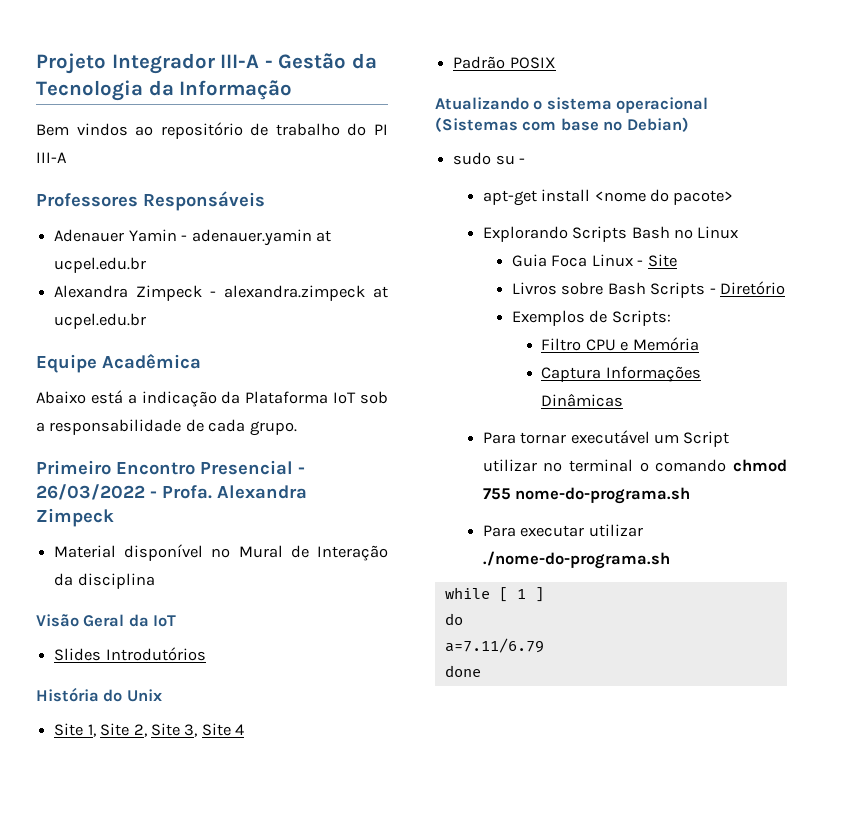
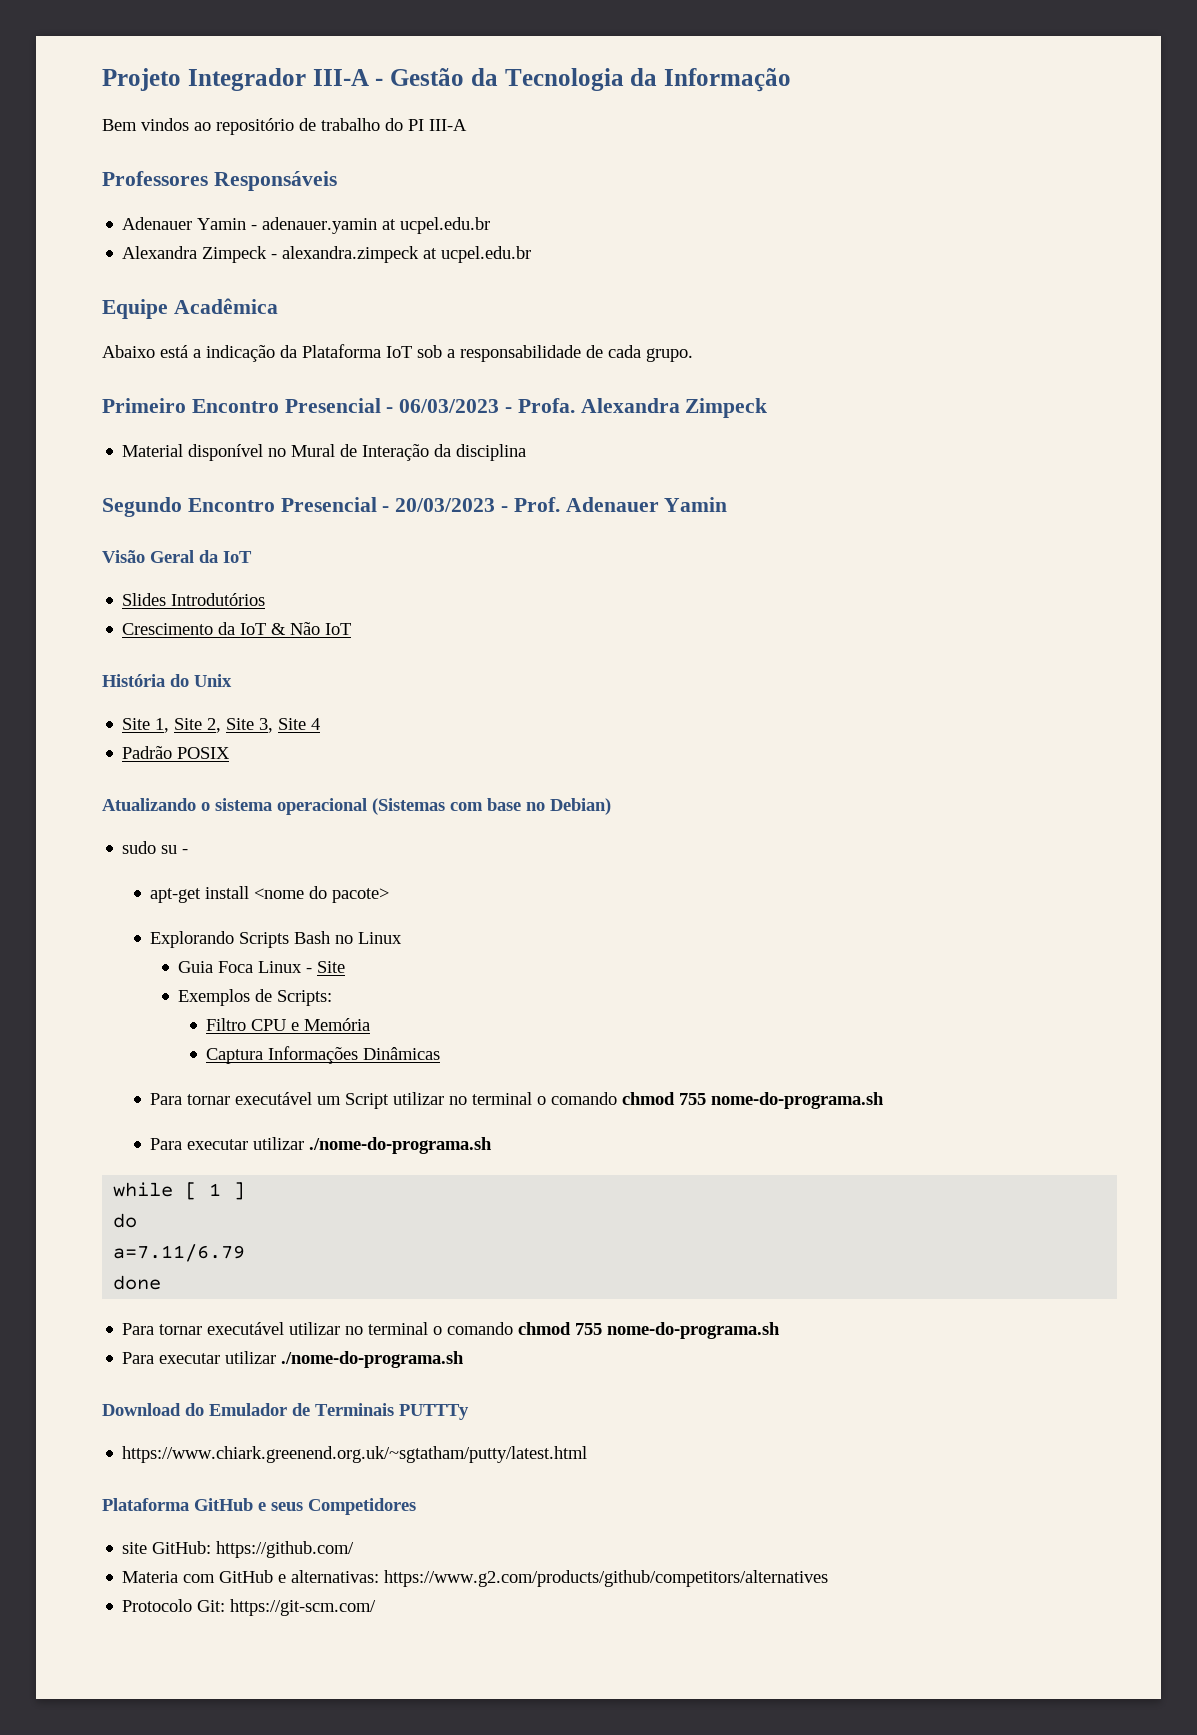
[36,484,145,500] 26/03/2022 -> [399,399,500,413] 06/03/2023
(155, 581) none -> [102,497,728,517] // Segundo Encontro Presencial - 20/03/2023 - Prof. Adenauer Yamin
(206, 654) none -> [122,622,352,635] // Crescimento da IoT & Não IoT
[512,281,786,298] // Livros sobre Bash Scripts - Diretório -> (346, 967) none
(481, 671) none -> [122,1322,781,1339] [122,1351,465,1368] [102,1403,469,1420] [122,1446,588,1463] [102,1498,416,1515] [122,1541,355,1558] [122,1570,829,1587] [122,1599,377,1616] // Para tornar executável utilizar no terminal o comando chmod 755 nome-do-programa.sh // Para executar utilizar ./nome-do-programa.sh // Download do Emulador de Terminais PUTTTy // https://www.chiark.greenend.org.uk/~sgtatham/putty/latest.html // Plataforma GitHub e seus Competidores // site GitHub: https://github.com/ // Materia com GitHub e alternativas: https://www.g2.com/products/github/competitors/alternatives // Protocolo Git: https://git-scm.com/

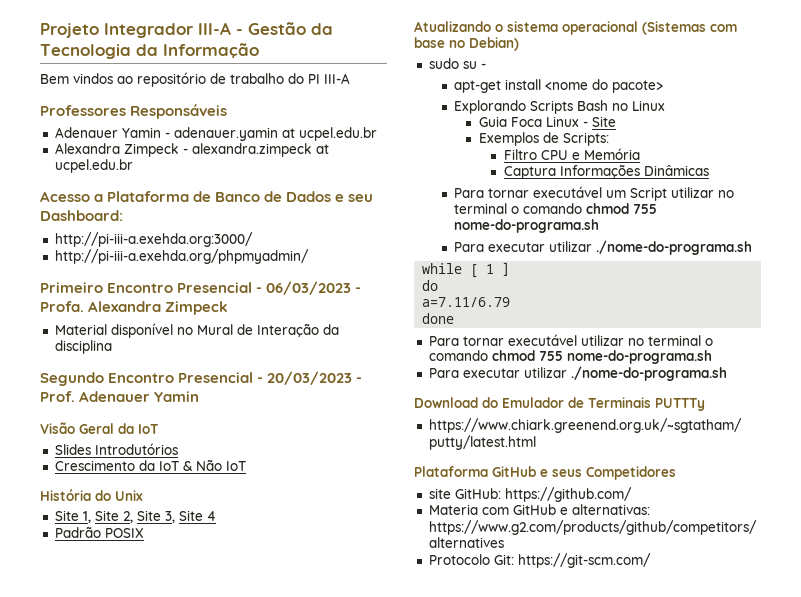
[102,298,278,319] [102,344,693,362] Equipe Acadêmica // Abaixo está a indicação da Plataforma IoT sob a responsabilidade de cada grupo. -> [40,191,374,202] [40,210,123,221] [54,232,253,247] [54,249,309,264] Acesso a Plataforma de Banco de Dados e seu Dashboard: // http://pi-iii-a.exehda.org:3000/ // http://pi-iii-a.exehda.org/phpmyadmin/

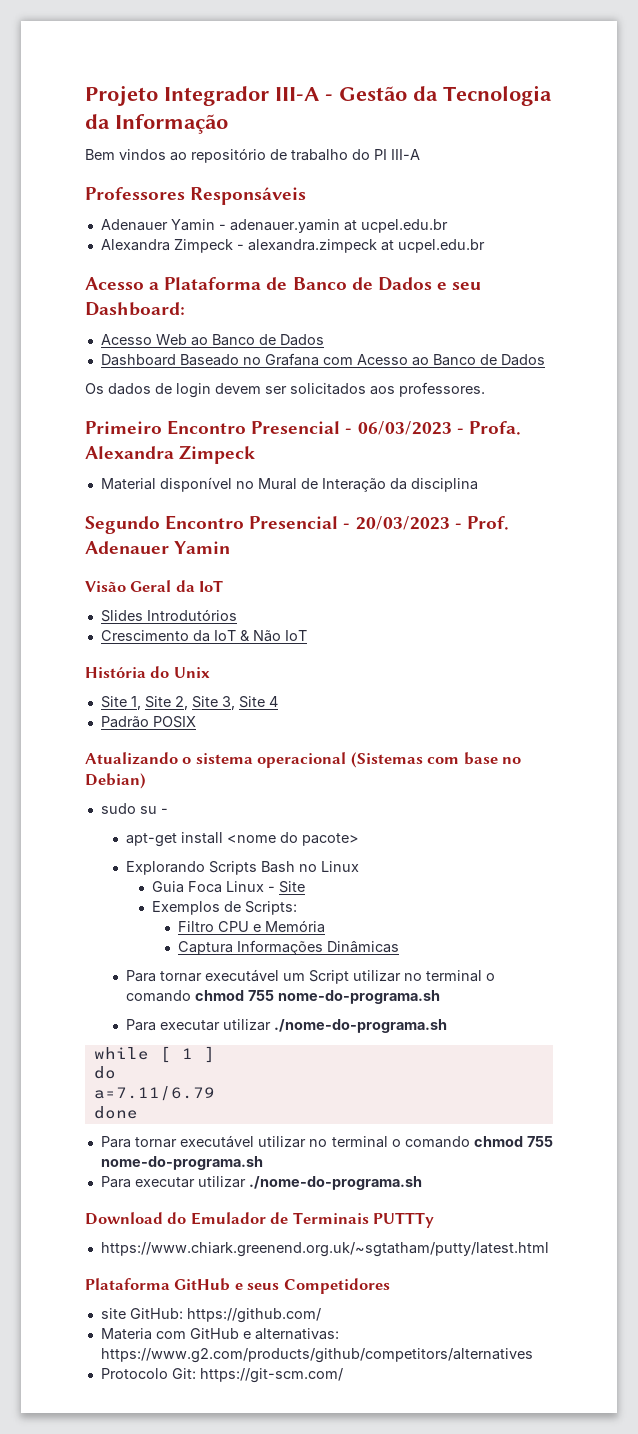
[54,232,253,247] [54,249,309,264] http://pi-iii-a.exehda.org:3000/ // http://pi-iii-a.exehda.org/phpmyadmin/ -> [100,334,324,346] [100,353,545,366] [85,382,485,398] Acesso Web ao Banco de Dados // Dashboard Baseado no Grafana com Acesso ao Banco de Dados // Os dados de login devem ser solicitados aos professores.

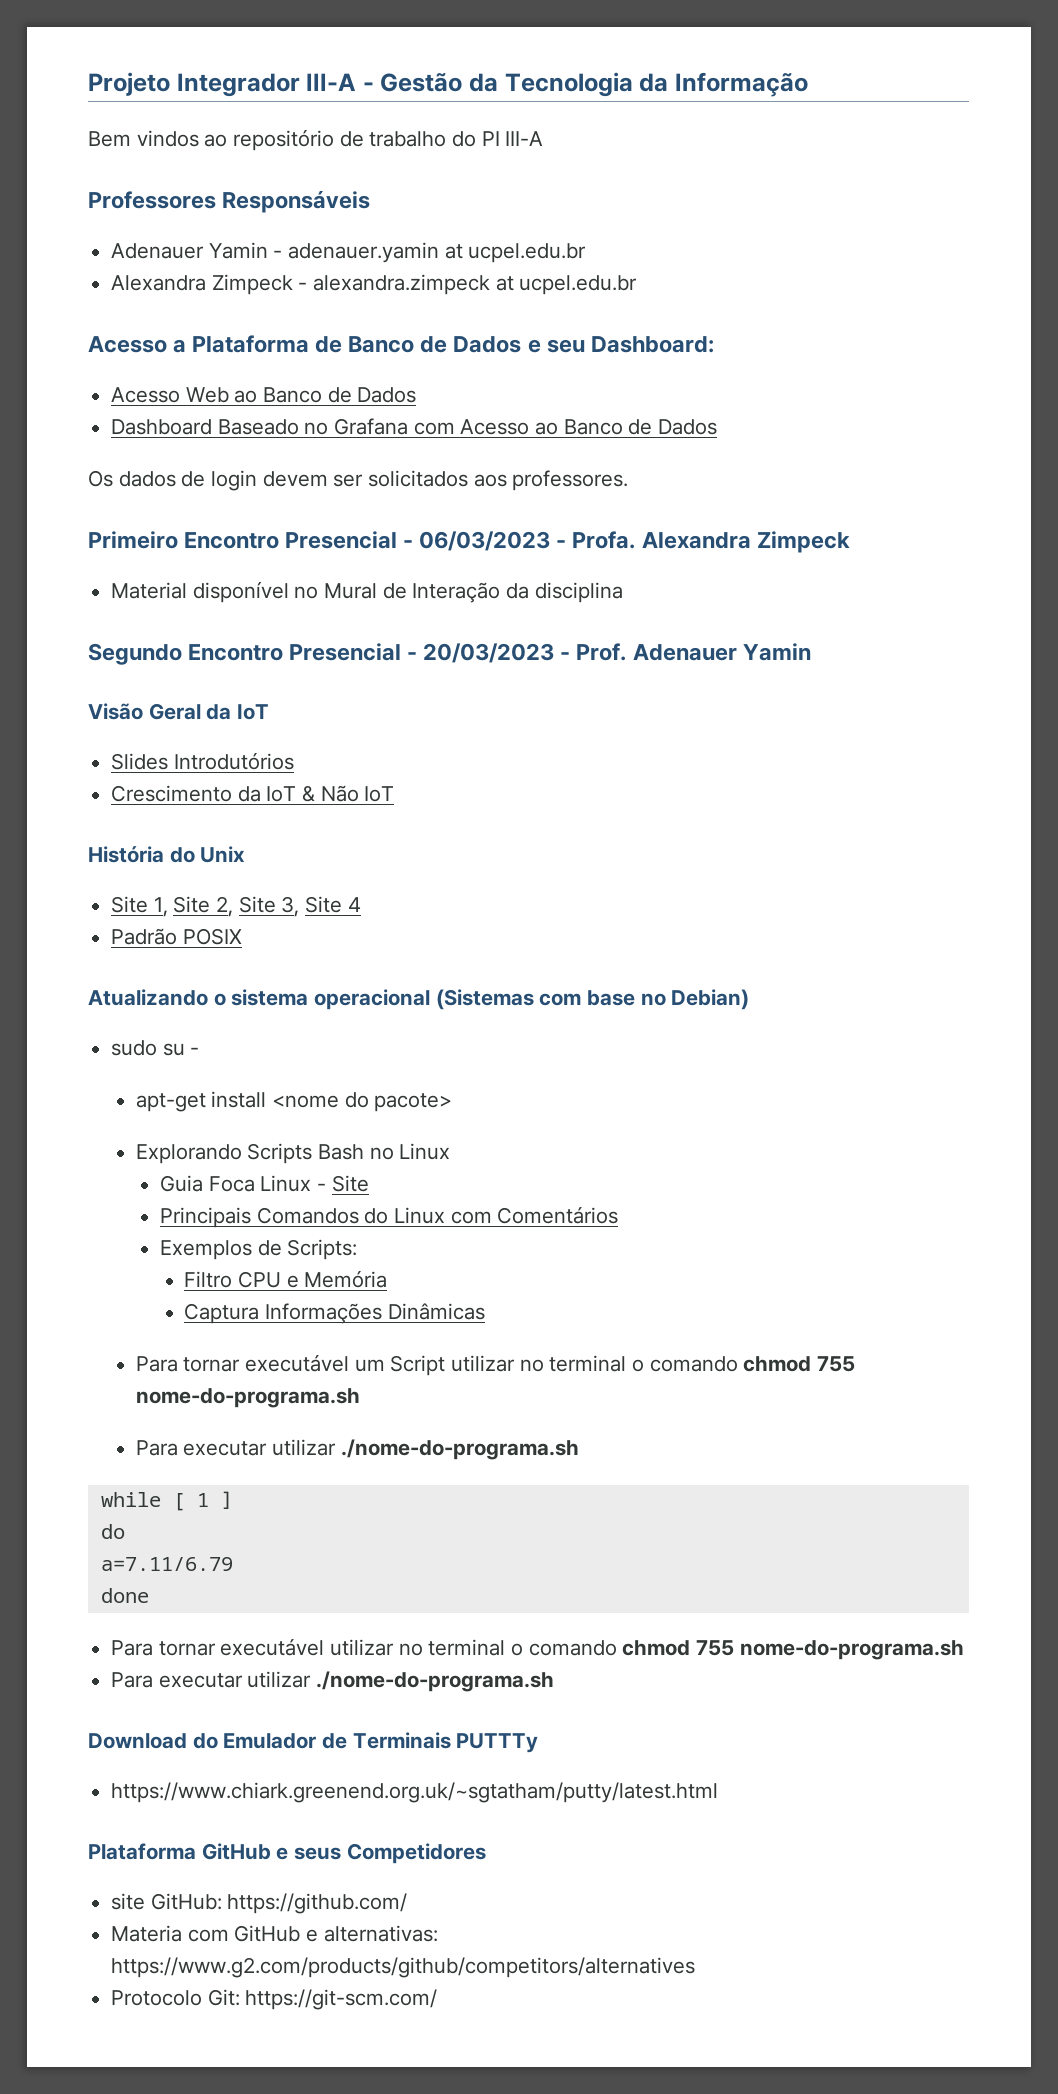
(306, 887) none -> [160,1206,619,1228] // Principais Comandos do Linux com Comentários

